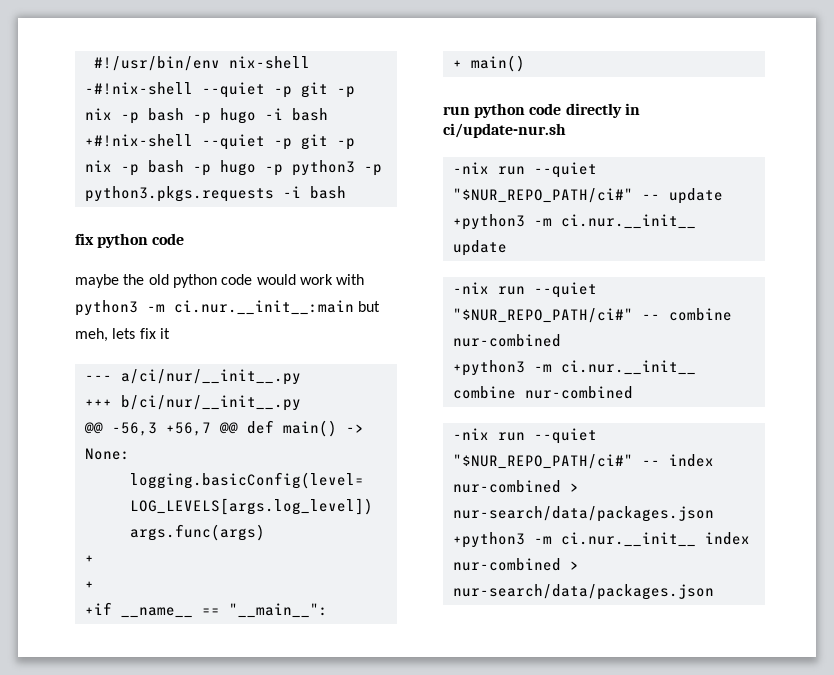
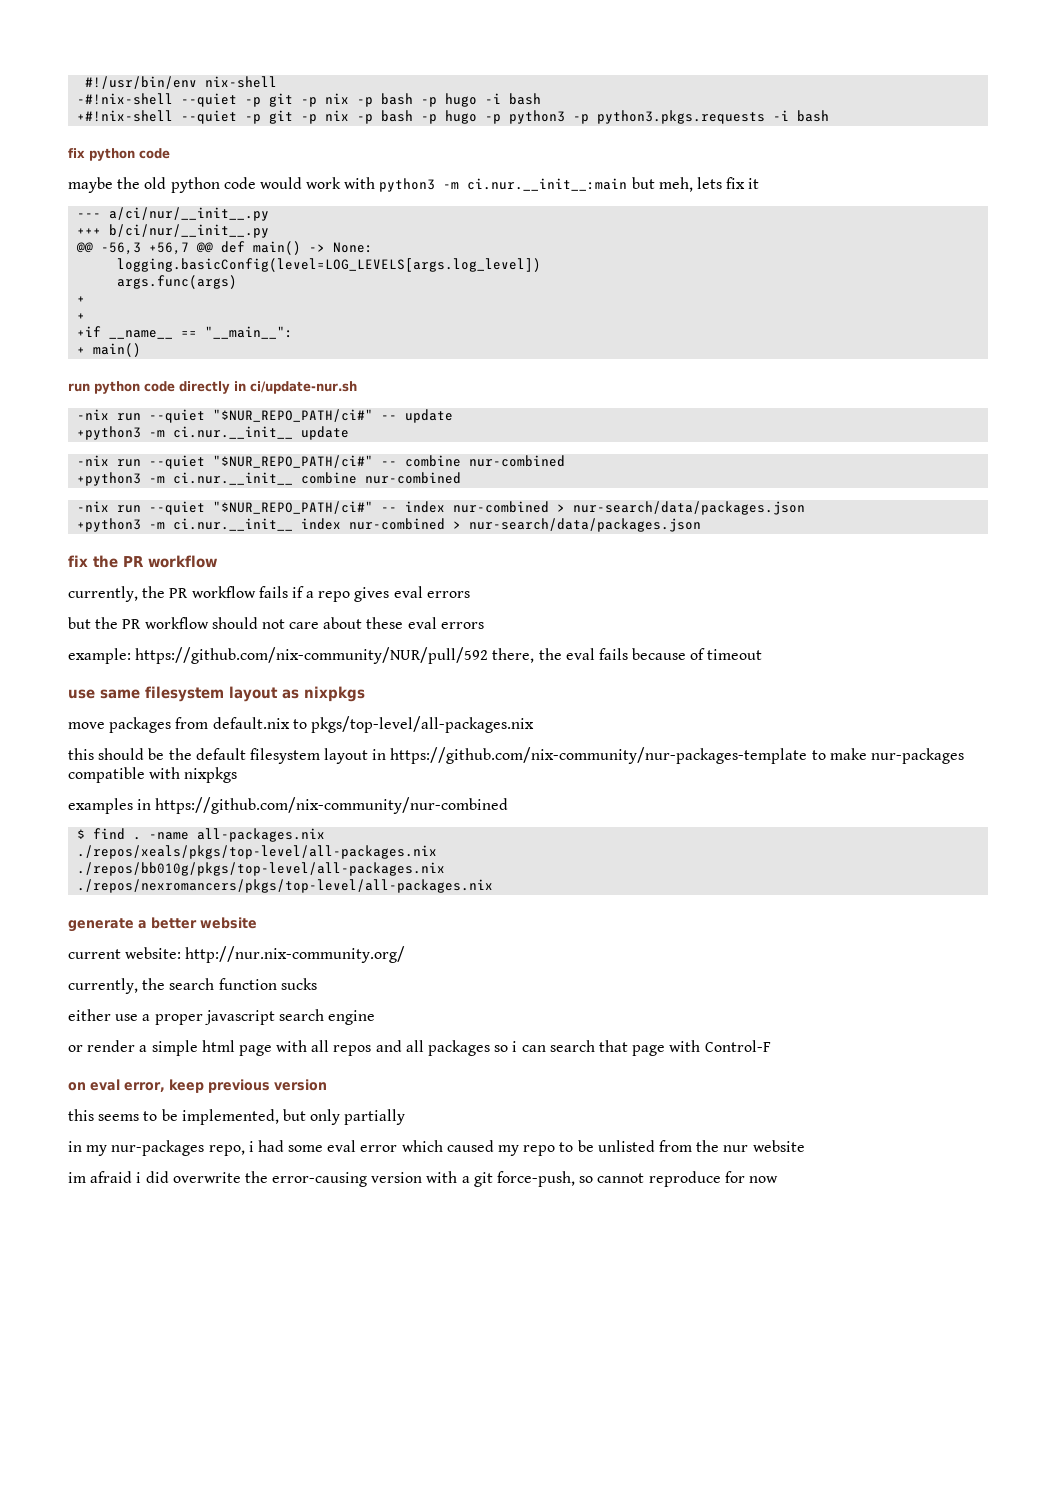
(714, 592) none -> [68,555,217,568] [68,586,470,602] [68,617,484,629] [68,647,763,664] [68,686,365,702] [68,716,534,733] [68,747,965,764] [68,767,238,783] [68,797,509,814] [77,828,326,842] [77,845,438,859] [77,862,446,876] [77,879,494,893] [68,917,257,932] [68,946,406,963] [68,978,317,994] [68,1009,376,1025] [68,1040,771,1056] [68,1079,327,1093] [68,1109,406,1125] [68,1140,805,1156] [68,1171,778,1187] // fix the PR workflow // currently, the PR workflow fails if a repo gives eval errors // but the PR workflow should not care about these eval errors // example: https://github.com/nix-community/NUR/pull/592 there, the eval fails because of timeout // use same filesystem layout as nixpkgs // move packages from default.nix to pkgs/top-level/all-packages.nix // this should be the default filesystem layout in https://github.com/nix-community/nur-packages-template to make nur-packages compatible with nixpkgs // examples in https://github.com/nix-community/nur-combined // $ find . -name all-packages.nix // ./repos/xeals/pkgs/top-level/all-packages.nix // ./repos/bb010g/pkgs/top-level/all-packages.nix // ./repos/nexromancers/pkgs/top-level/all-packages.nix // generate a better website // current website: http://nur.nix-community.org/ // currently, the search function sucks // either use a proper javascript search engine // or render a simple html page with all repos and all packages so i can search that page with Control-F // on eval error, keep previous version // this seems to be implemented, but only partially // in my nur-packages repo, i had some eval error which caused my repo to be unlisted from the nur website // im afraid i did overwrite the error-causing version with a git force-push, so cannot reproduce for now

